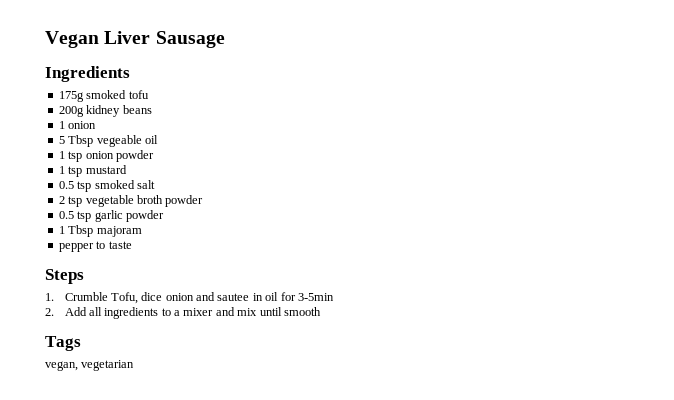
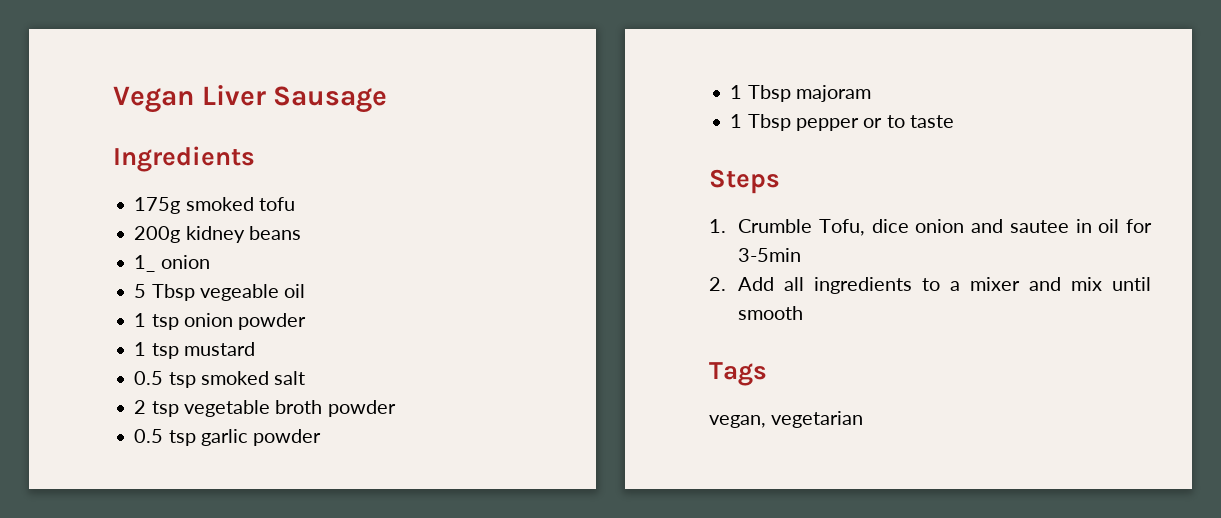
[58,121,65,129] 1 -> [134,255,156,272] 1_
[58,243,94,252] pepper -> [730,114,883,131] 1 Tbsp pepper or

